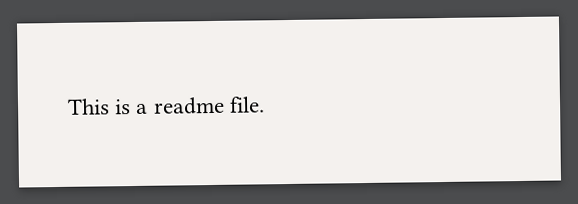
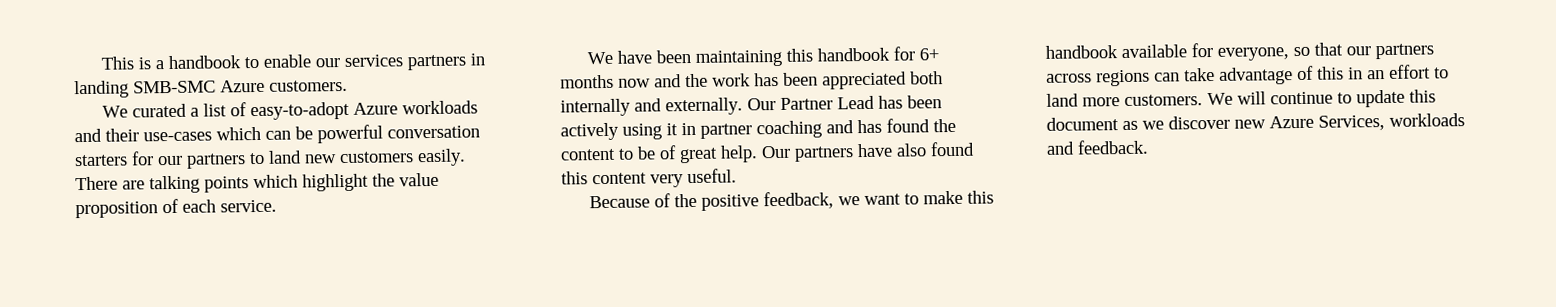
[152,96,265,115] readme file. -> [168,53,486,71] [74,79,348,99] [102,100,479,121] [74,124,480,144] [74,148,466,169] [75,172,439,194] [75,198,277,219] [587,46,940,67] [560,71,943,90] [560,95,942,117] [560,118,956,141] [560,141,975,164] [561,168,737,188] [589,190,995,211] [1045,42,1434,61] [1046,64,1449,87] [1046,89,1436,108] [1046,113,1465,131] [1046,139,1149,155] handbook to enable our services partners in landing SMB-SMC Azure customers. // We curated a list of easy-to-adopt Azure workloads and their use-cases which can be powerful conversation starters for our partners to land new customers easily. There are talking points which highlight the value proposition of each service. // We have been maintaining this handbook for 6+ months now and the work has been appreciated both internally and externally. Our Partner Lead has been actively using it in partner coaching and has found the content to be of great help. Our partners have also found this content very useful. // Because of the positive feedback, we want to make this handbook available for everyone, so that our partners across regions can take advantage of this in an effort to land more customers. We will continue to update this document as we discover new Azure Services, workloads and feedback.

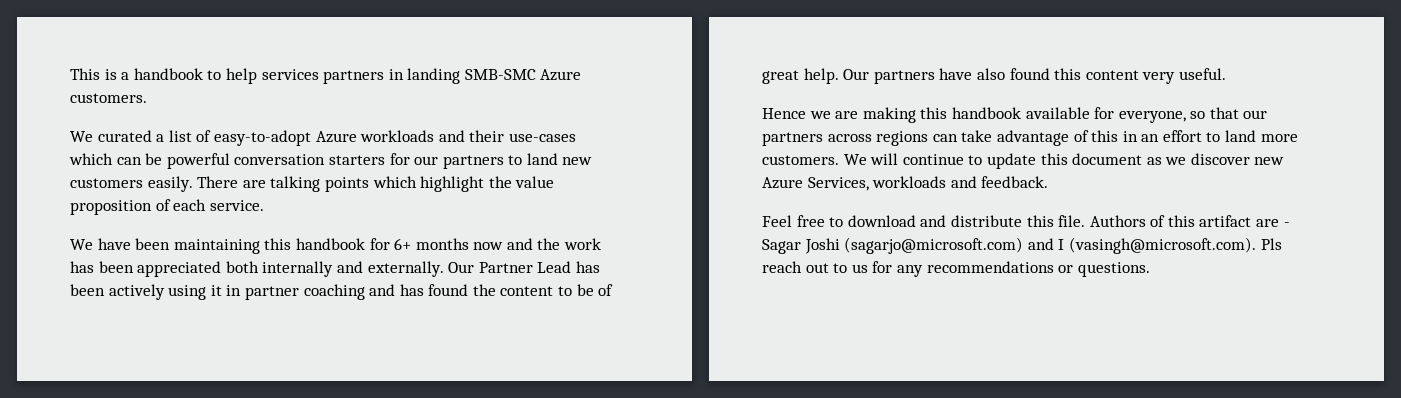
[263,54,341,68] enable our -> [225,68,257,84] help
[589,190,964,211] Because of the positive feedback, we want to make -> [762,107,916,123] Hence we are making
(1149, 147) none -> [762,215,1290,227] [762,237,1282,254] [762,261,1150,277] // Feel free to download and distribute this file. Authors of this artifact are - Sagar Joshi (sagarjo@microsoft.com) and I (vasingh@microsoft.com). Pls reach out to us for any recommendations or questions.

